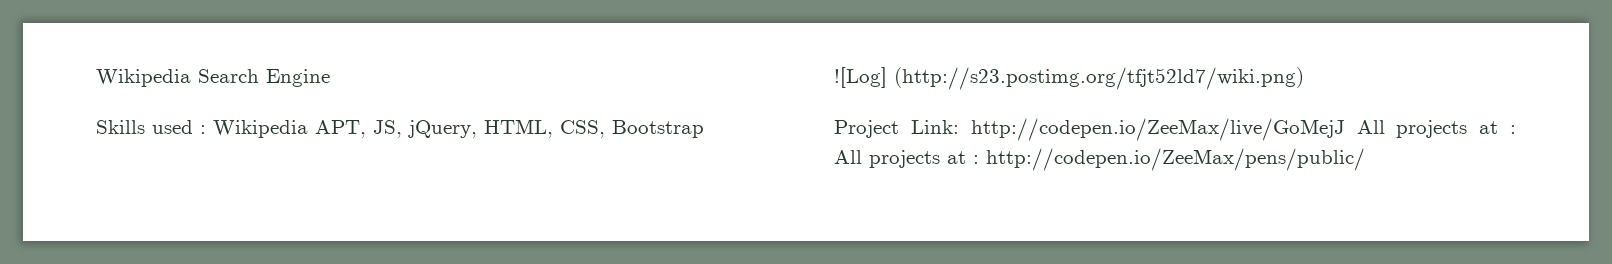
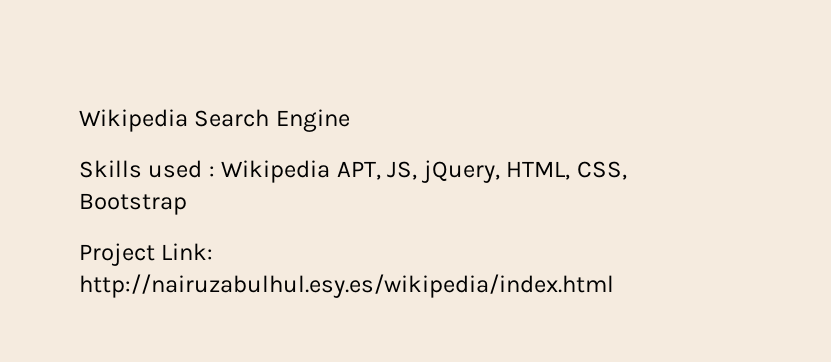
[834,67,1304,90] // ![Log] (http://s23.postimg.org/tfjt52ld7/wiki.png) -> (187, 204) none
[970,118,1516,141] [834,148,1365,171] http://codepen.io/ZeeMax/live/GoMejJ All projects at : All projects at : http://codepen.io/ZeeMax/pens/public/ -> [79,274,614,298] http://nairuzabulhul.esy.es/wikipedia/index.html

